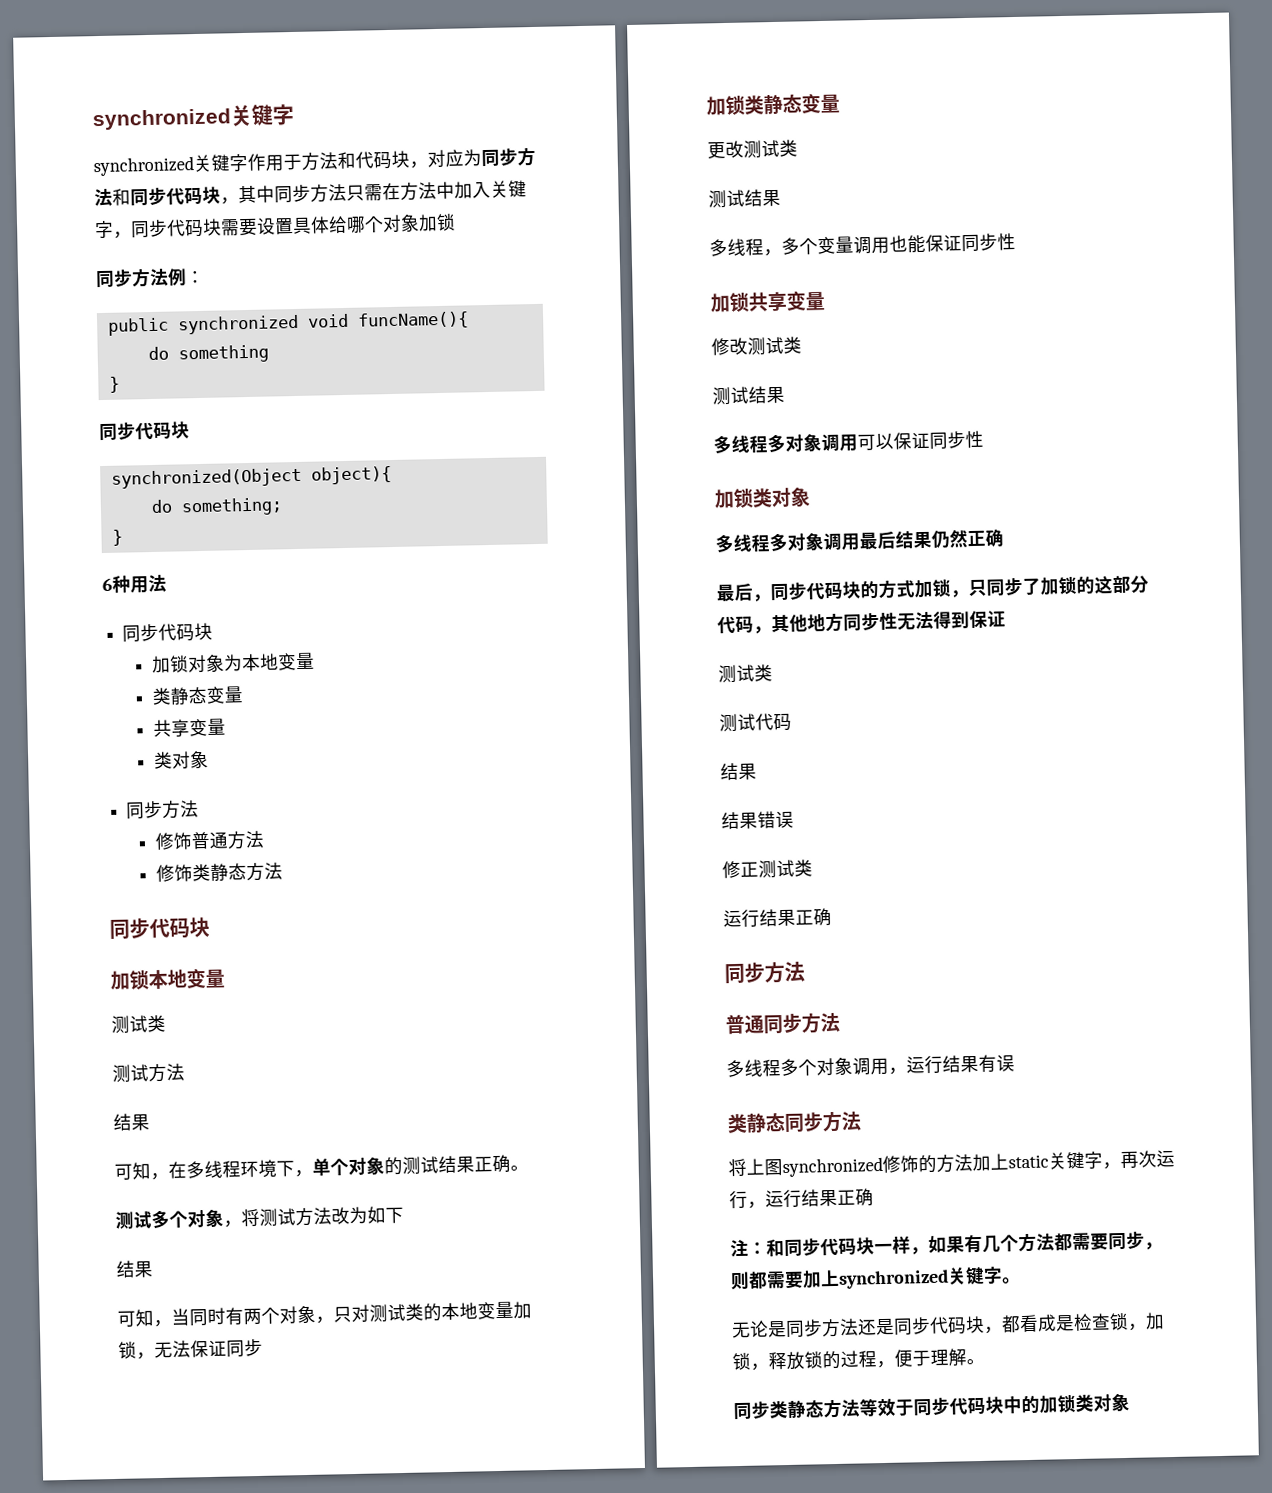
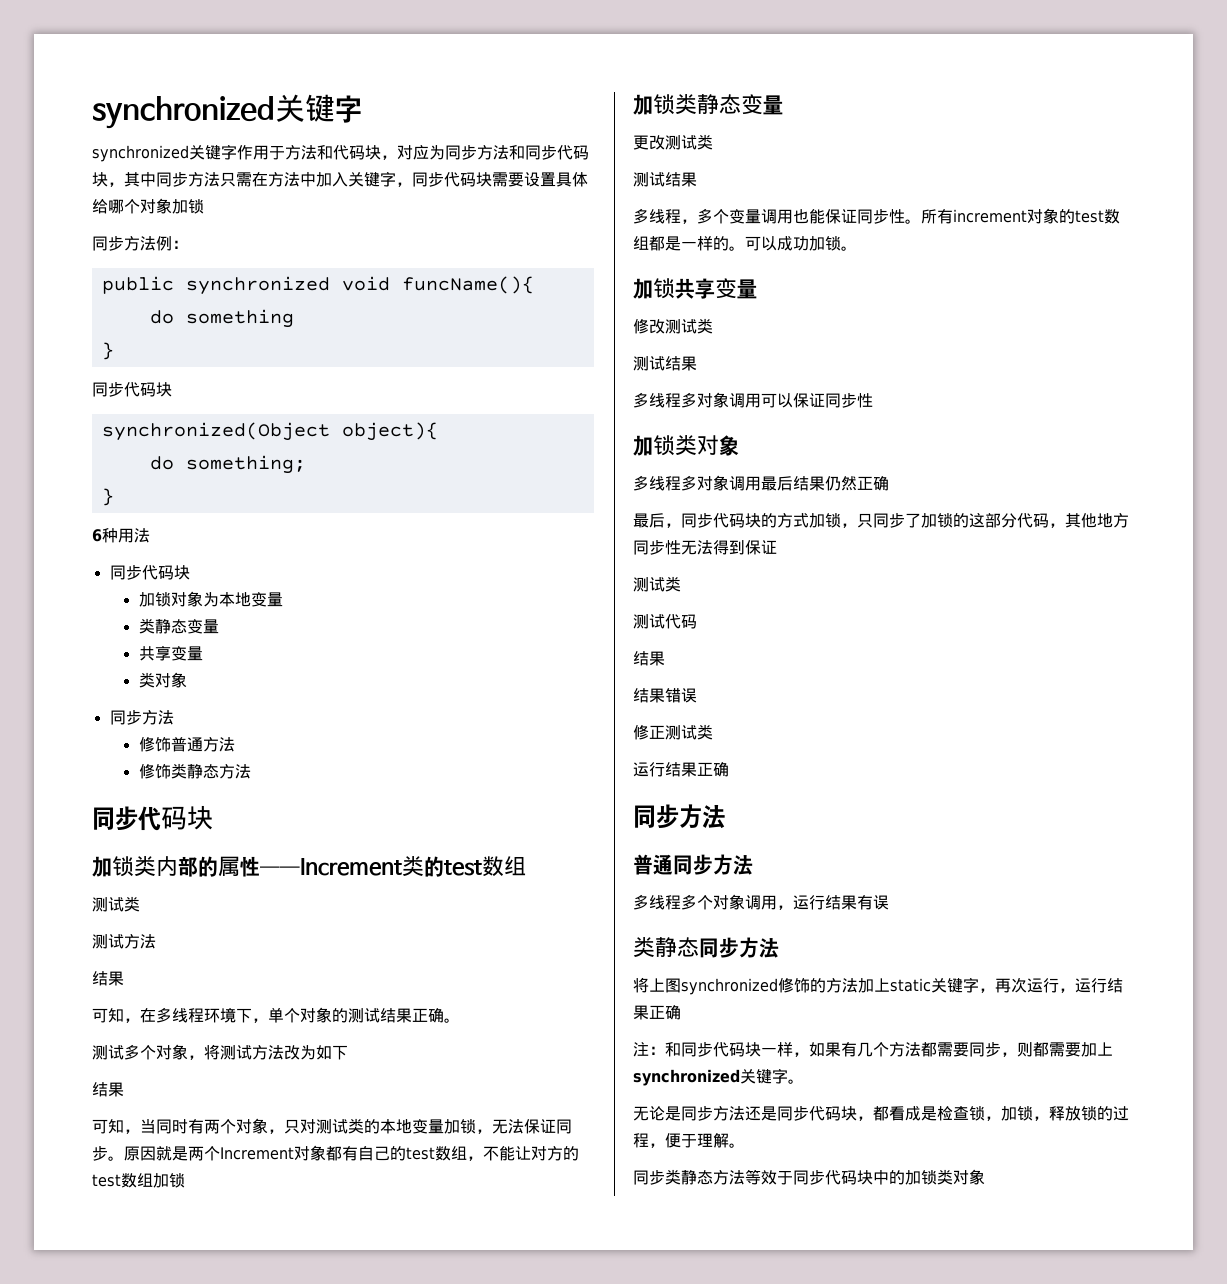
[148,967,225,990] 本地变量 -> [134,856,526,877] 类内部的属性——Increment类的test数组
(263, 1347) none -> [108,1145,579,1161] [92,1173,185,1188] 。原因就是两个Increment对象都有自己的test数组，不能让对方的test数组加锁
(1016, 242) none -> [905,208,1120,224] [633,236,857,251] 。所有increment对象的test数组都是一样的。可以成功加锁。

